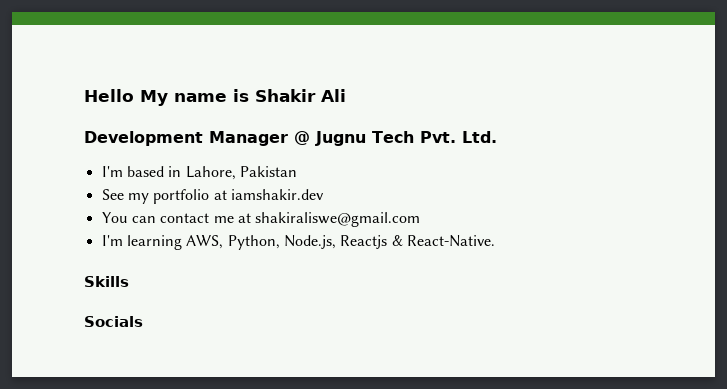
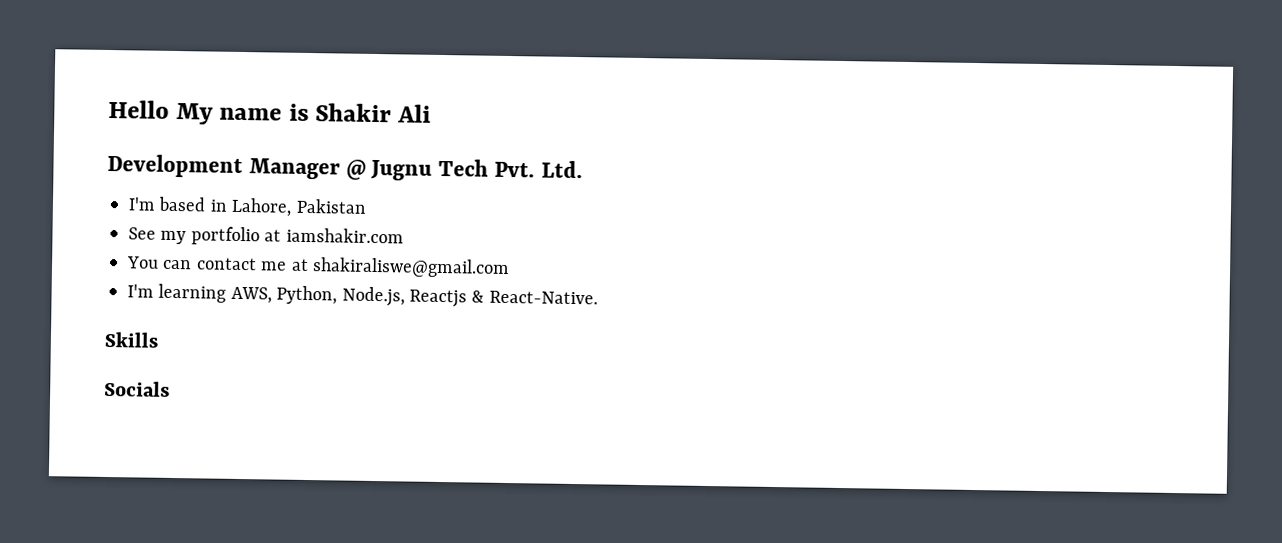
[230,189,324,200] iamshakir.dev -> [285,227,404,244] iamshakir.com

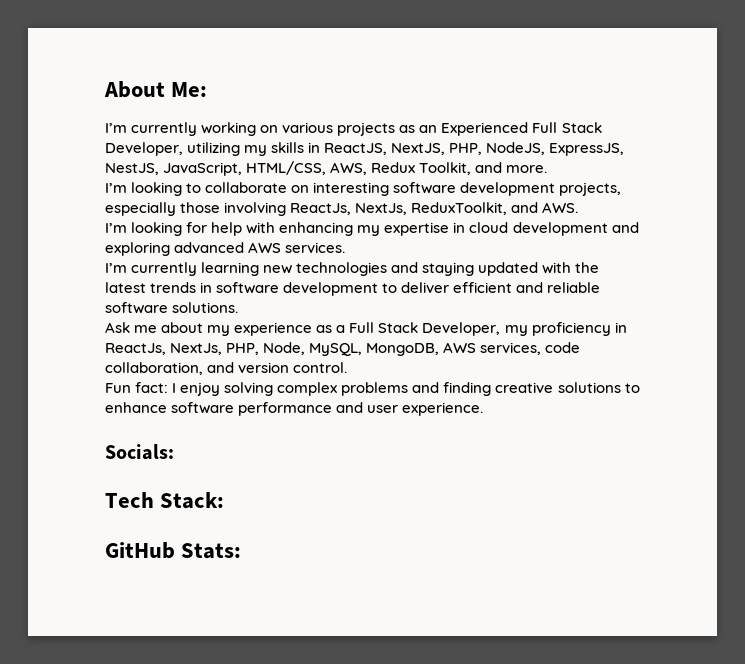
[108,99,431,125] [107,153,583,181] [128,196,367,217] [128,226,404,246] [126,256,510,279] [127,283,598,308] [104,331,159,348] [104,380,170,397] Hello My name is Shakir Ali // Development Manager @ Jugnu Tech Pvt. Ltd. // I'm based in Lahore, Pakistan // See my portfolio at iamshakir.com // You can contact me at shakiraliswe@gmail.com // I'm learning AWS, Python, Node.js, Reactjs & React-Native. // Skills // Socials -> [104,81,208,98] [105,122,602,136] [105,142,625,156] [105,161,548,176] [105,182,622,196] [105,202,579,216] [105,222,639,236] [105,242,346,256] [105,262,600,276] [105,282,601,296] [105,302,239,314] [105,322,627,336] [105,342,581,356] [105,362,348,375] [105,382,640,396] [105,402,484,416] [105,444,174,460] [105,492,225,509] [105,542,242,559] About Me: // I’m currently working on various projects as an Experienced Full Stack Developer, utilizing my skills in ReactJS, NextJS, PHP, NodeJS, ExpressJS, NestJS, JavaScript, HTML/CSS, AWS, Redux Toolkit, and more. // I’m looking to collaborate on interesting software development projects, especially those involving ReactJs, NextJs, ReduxToolkit, and AWS. // I’m looking for help with enhancing my expertise in cloud development and exploring advanced AWS services. // I’m currently learning new technologies and staying updated with the latest trends in software development to deliver efficient and reliable software solutions. // Ask me about my experience as a Full Stack Developer, my proficiency in ReactJs, NextJs, PHP, Node, MySQL, MongoDB, AWS services, code collaboration, and version control. // Fun fact: I enjoy solving complex problems and finding creative solutions to enhance software performance and user experience. // Socials: // Tech Stack: // GitHub Stats:

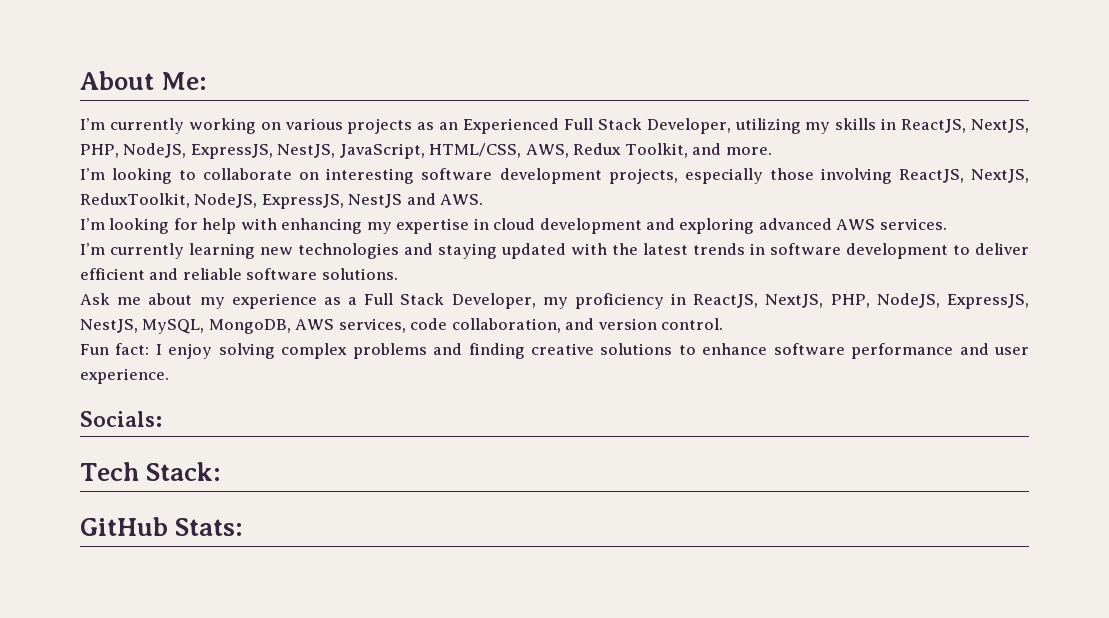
[290,202,508,215] ReactJs, NextJs, ReduxToolkit, -> [898,169,1030,183] [80,193,403,209] ReactJS, NextJS, ReduxToolkit, NodeJS, ExpressJS, NestJS
[105,342,306,355] ReactJs, NextJs, PHP, Node, -> [693,293,1029,309] [80,319,138,333] ReactJS, NextJS, PHP, NodeJS, ExpressJS, NestJS,

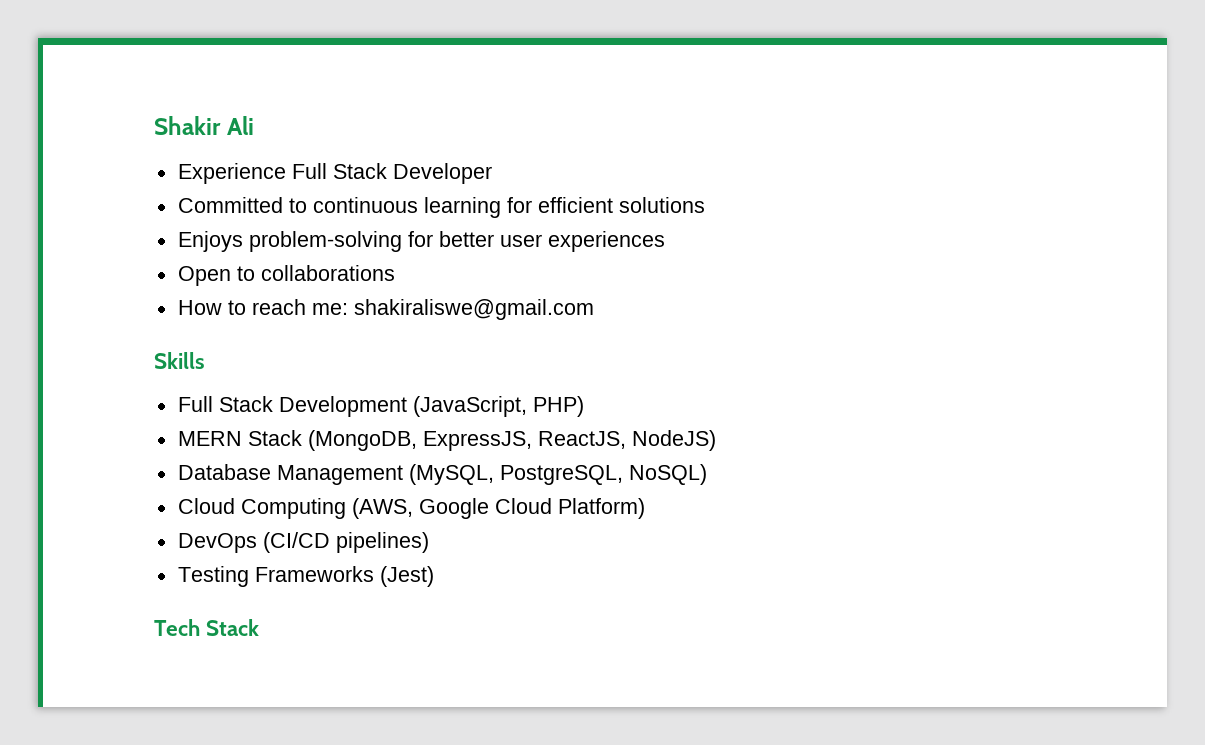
[80,71,208,90] [80,118,1029,134] [80,143,772,159] [80,168,1030,184] [80,193,484,209] [80,218,947,234] [80,243,1029,259] [80,268,398,280] [80,293,1029,309] [80,318,724,334] [80,343,1029,359] [80,368,169,384] [80,411,162,427] [80,462,221,481] [80,517,244,536] About Me: // I’m currently working on various projects as an Experienced Full Stack Developer, utilizing my skills in ReactJS, NextJS, PHP, NodeJS, ExpressJS, NestJS, JavaScript, HTML/CSS, AWS, Redux Toolkit, and more. // I’m looking to collaborate on interesting software development projects, especially those involving ReactJS, NextJS, ReduxToolkit, NodeJS, ExpressJS, NestJS and AWS. // I’m looking for help with enhancing my expertise in cloud development and exploring advanced AWS services. // I’m currently learning new technologies and staying updated with the latest trends in software development to deliver efficient and reliable software solutions. // Ask me about my experience as a Full Stack Developer, my proficiency in ReactJS, NextJS, PHP, NodeJS, ExpressJS, NestJS, MySQL, MongoDB, AWS services, code collaboration, and version control. // Fun fact: I enjoy solving complex problems and finding creative solutions to enhance software performance and user experience. // Socials: // Tech Stack: // GitHub Stats: -> [154,116,254,135] [177,163,492,184] [177,197,705,218] [177,231,665,252] [177,265,395,286] [177,299,594,320] [154,352,205,369] [177,396,584,417] [177,430,716,451] [177,464,707,485] [177,498,645,519] [177,532,429,553] [177,566,434,587] [154,619,260,636] Shakir Ali // Experience Full Stack Developer // Committed to continuous learning for efficient solutions // Enjoys problem-solving for better user experiences // Open to collaborations // How to reach me: shakiraliswe@gmail.com // Skills // Full Stack Development (JavaScript, PHP) // MERN Stack (MongoDB, ExpressJS, ReactJS, NodeJS) // Database Management (MySQL, PostgreSQL, NoSQL) // Cloud Computing (AWS, Google Cloud Platform) // DevOps (CI/CD pipelines) // Testing Frameworks (Jest) // Tech Stack

